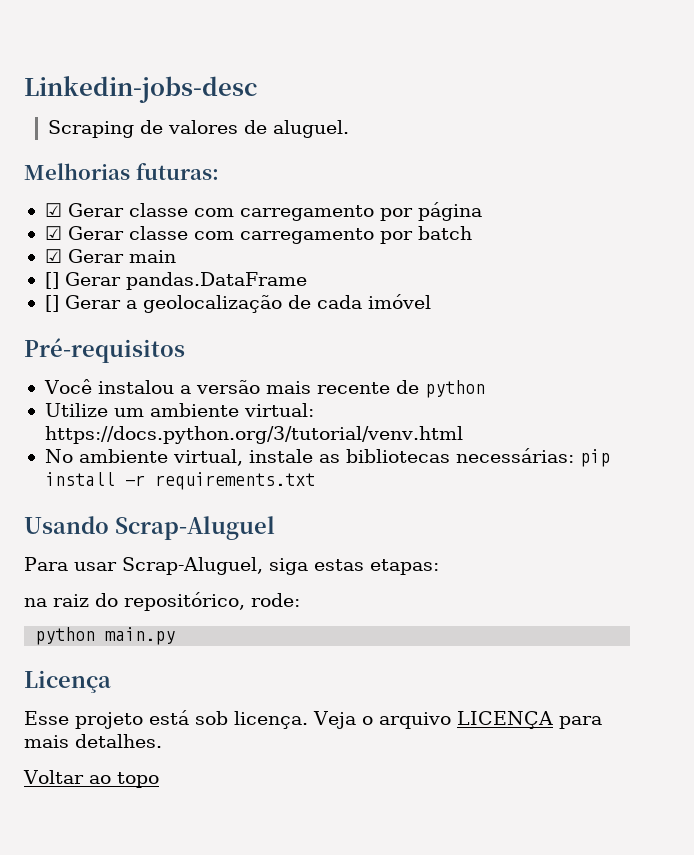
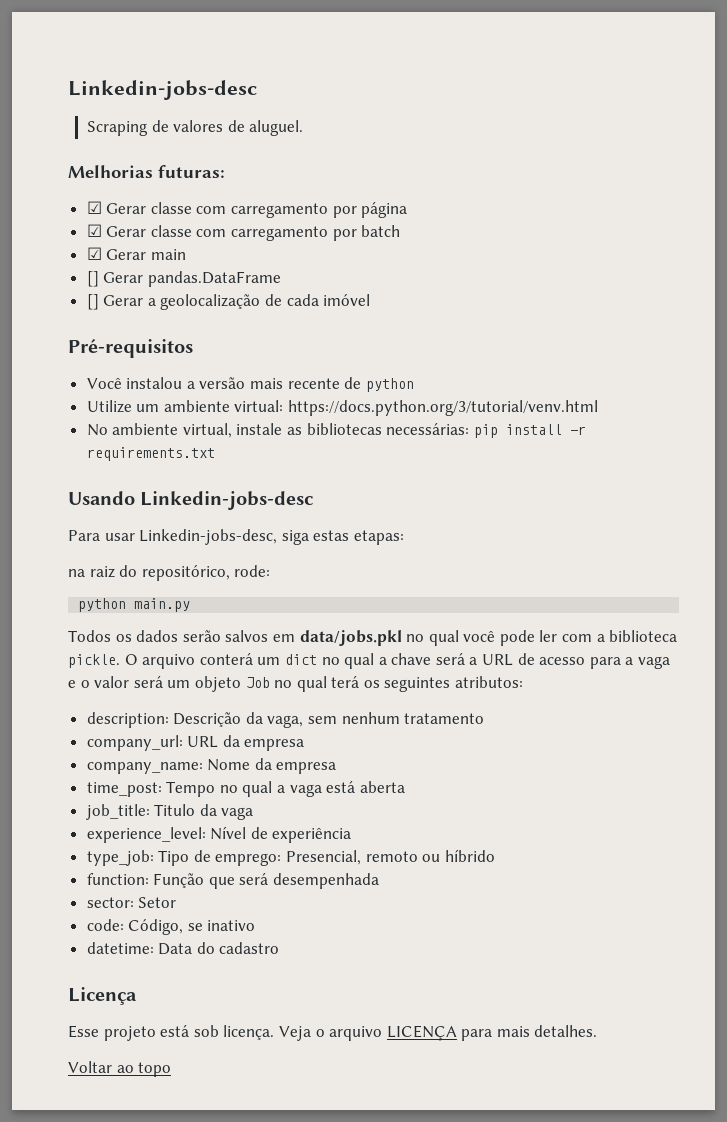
[115,516,275,540] Scrap-Aluguel -> [140,491,314,510] Linkedin-jobs-desc
[121,557,263,575] Scrap-Aluguel, -> [139,529,278,545] Linkedin-jobs-desc,
(176, 636) none -> [68,630,678,646] [68,653,671,669] [68,676,524,692] [86,712,485,728] [86,735,305,751] [86,758,337,774] [86,781,405,797] [85,804,254,820] [86,826,352,843] [86,849,495,866] [86,873,380,889] [86,897,177,908] [86,919,256,935] [86,942,280,955] // Todos os dados serão salvos em data/jobs.pkl no qual você pode ler com a biblioteca pickle. O arquivo conterá um dict no qual a chave será a URL de acesso para a vaga e o valor será um objeto Job no qual terá os seguintes atributos: // description: Descrição da vaga, sem nenhum tratamento // company_url: URL da empresa // company_name: Nome da empresa // time_post: Tempo no qual a vaga está aberta // job_title: Titulo da vaga // experience_level: Nível de experiência // type_job: Tipo de emprego: Presencial, remoto ou híbrido // function: Função que será desempenhada // sector: Setor // code: Código, se inativo // datetime: Data do cadastro

